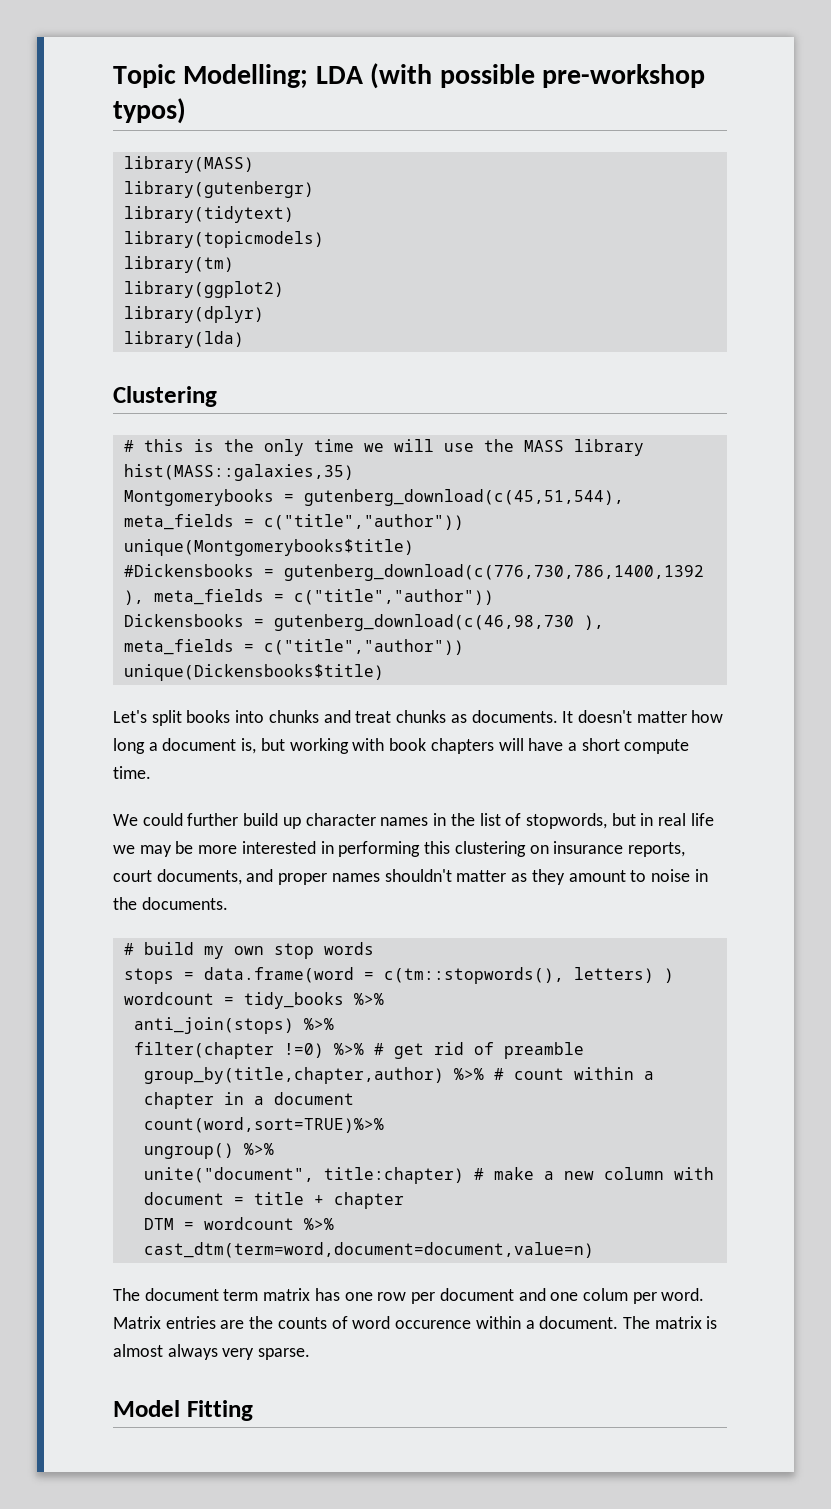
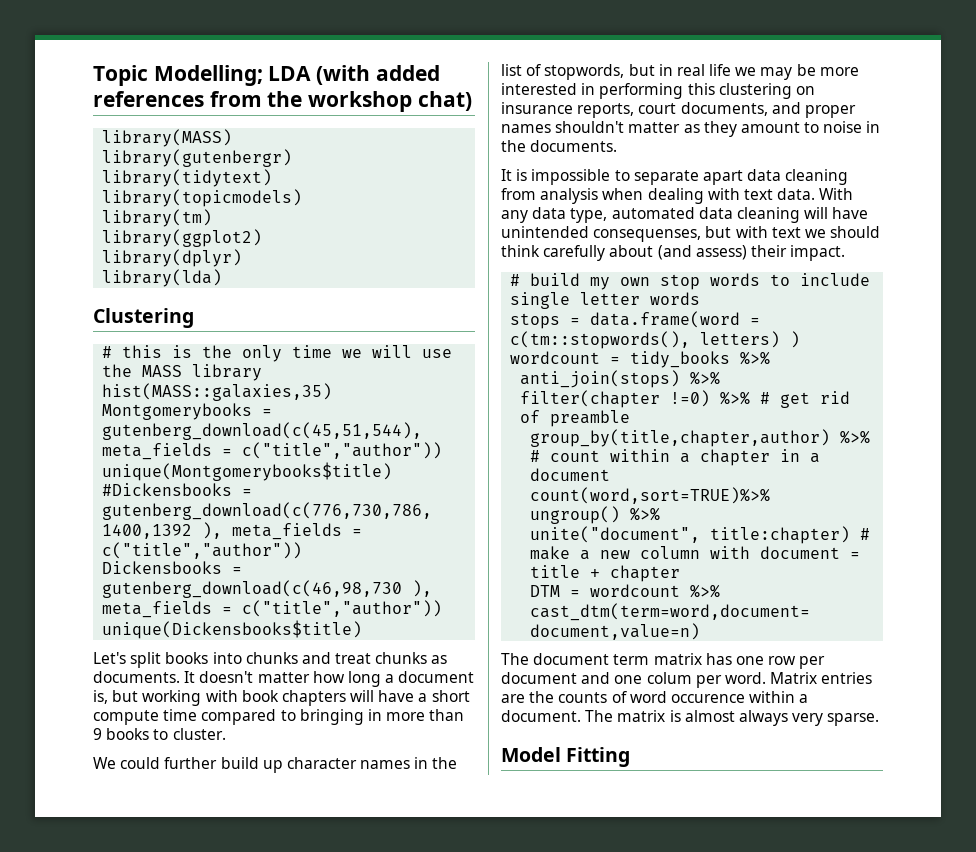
[439,64,706,88] [113,98,186,124] possible pre-workshop typos) -> [375,65,440,81] [93,91,472,112] added references from the workshop chat)
[113,766,151,779] time. -> [163,709,465,725] [93,728,226,740] time compared to bringing in more than 9 books to cluster.
(228, 903) none -> [501,169,849,185] [501,188,854,204] [501,207,869,223] [501,226,881,242] [501,245,846,261] // It is impossible to separate apart data cleaning from analysis when dealing with text data. With any data type, automated data cleaning will have unintended consequenses, but with text we should think carefully about (and assess) their impact.
(374, 948) none -> [770,273,871,286] [510,292,701,309] to include single letter words

